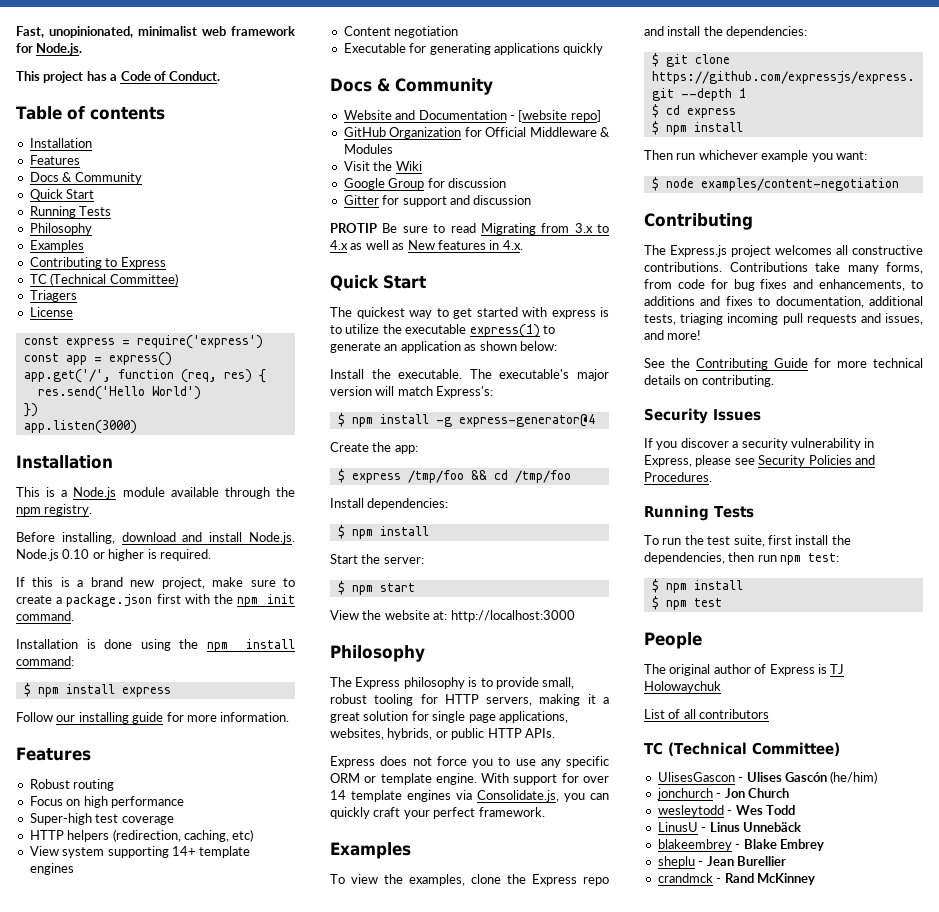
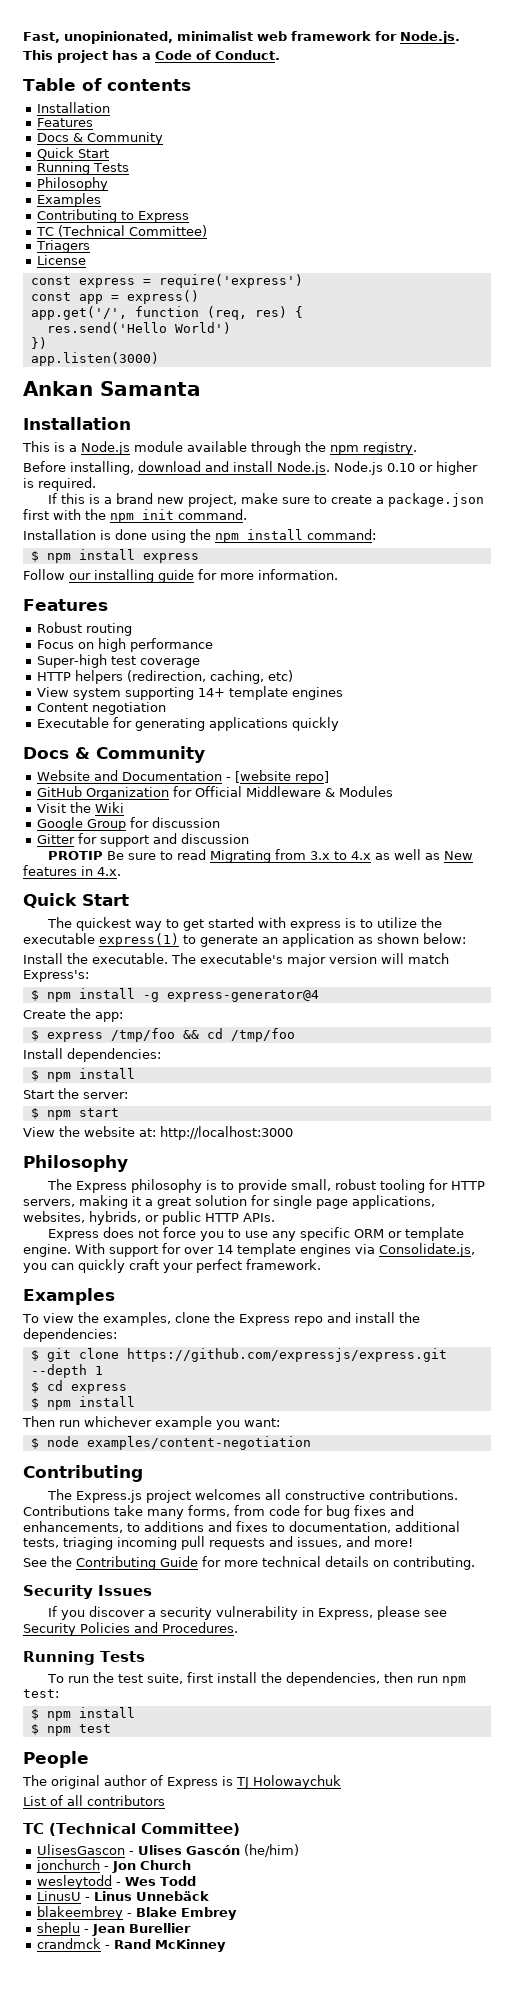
(137, 427) none -> [23,381,201,396] // Ankan Samanta

